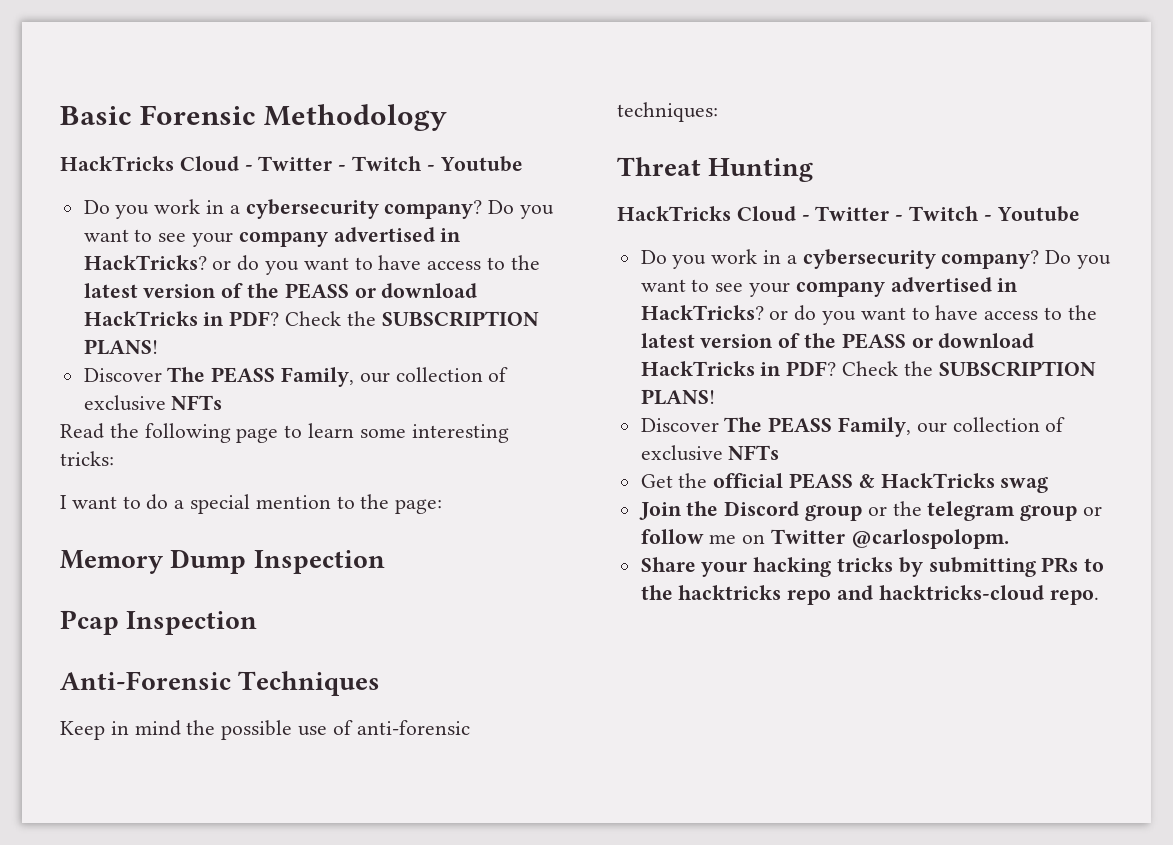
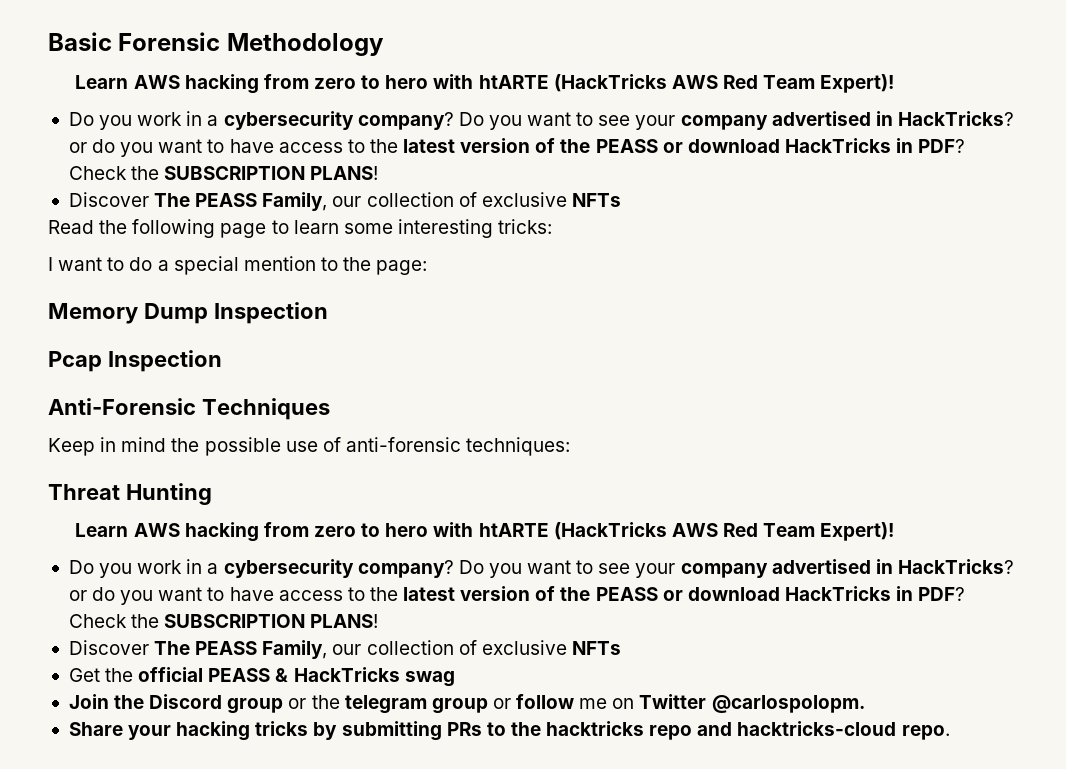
[60,156,523,172] HackTricks Cloud - Twitter - Twitch - Youtube -> [75,74,895,94] Learn AWS hacking from zero to hero with htARTE (HackTricks AWS Red Team Expert)!
[617,206,1080,222] HackTricks Cloud - Twitter - Twitch - Youtube -> [75,522,895,542] Learn AWS hacking from zero to hero with htARTE (HackTricks AWS Red Team Expert)!

